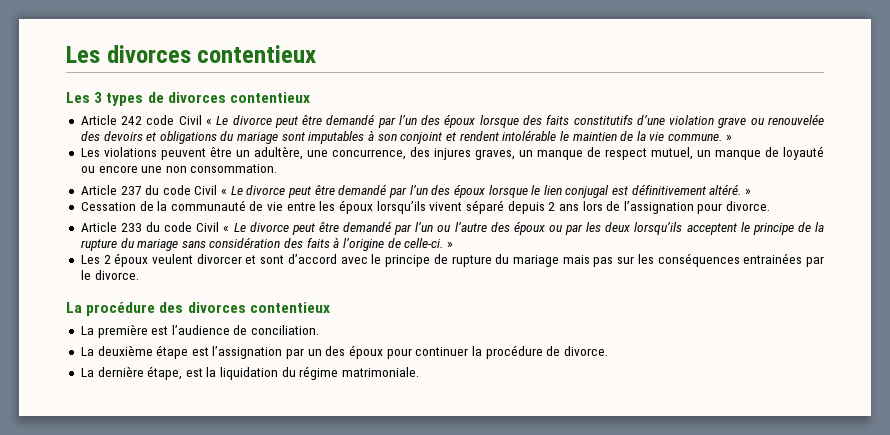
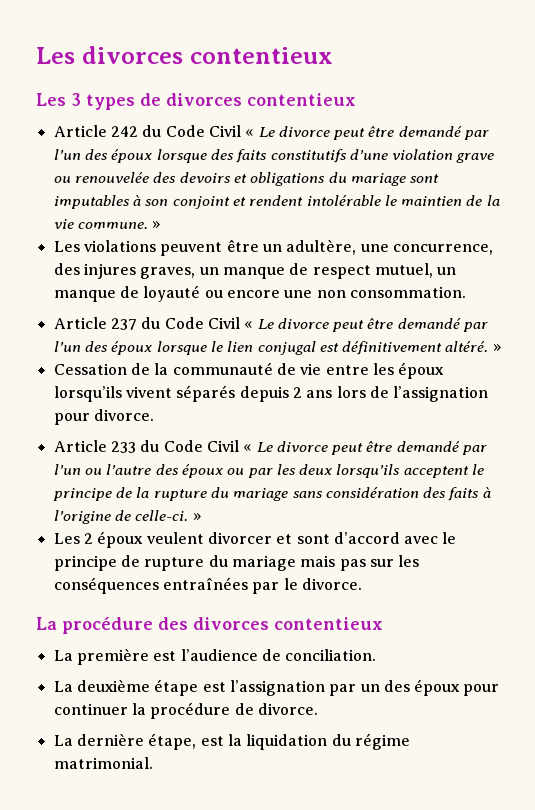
[146,115,175,125] code -> [142,125,205,137] du Code
[162,185,191,195] code -> [164,317,204,329] Code
[465,200,504,214] séparé -> [176,385,236,402] séparés
[164,222,193,232] code -> [163,440,203,452] Code
[743,253,803,264] entrainées -> [162,577,248,590] entraînées
[342,367,420,377] matrimoniale. -> [53,757,153,769] matrimonial.

